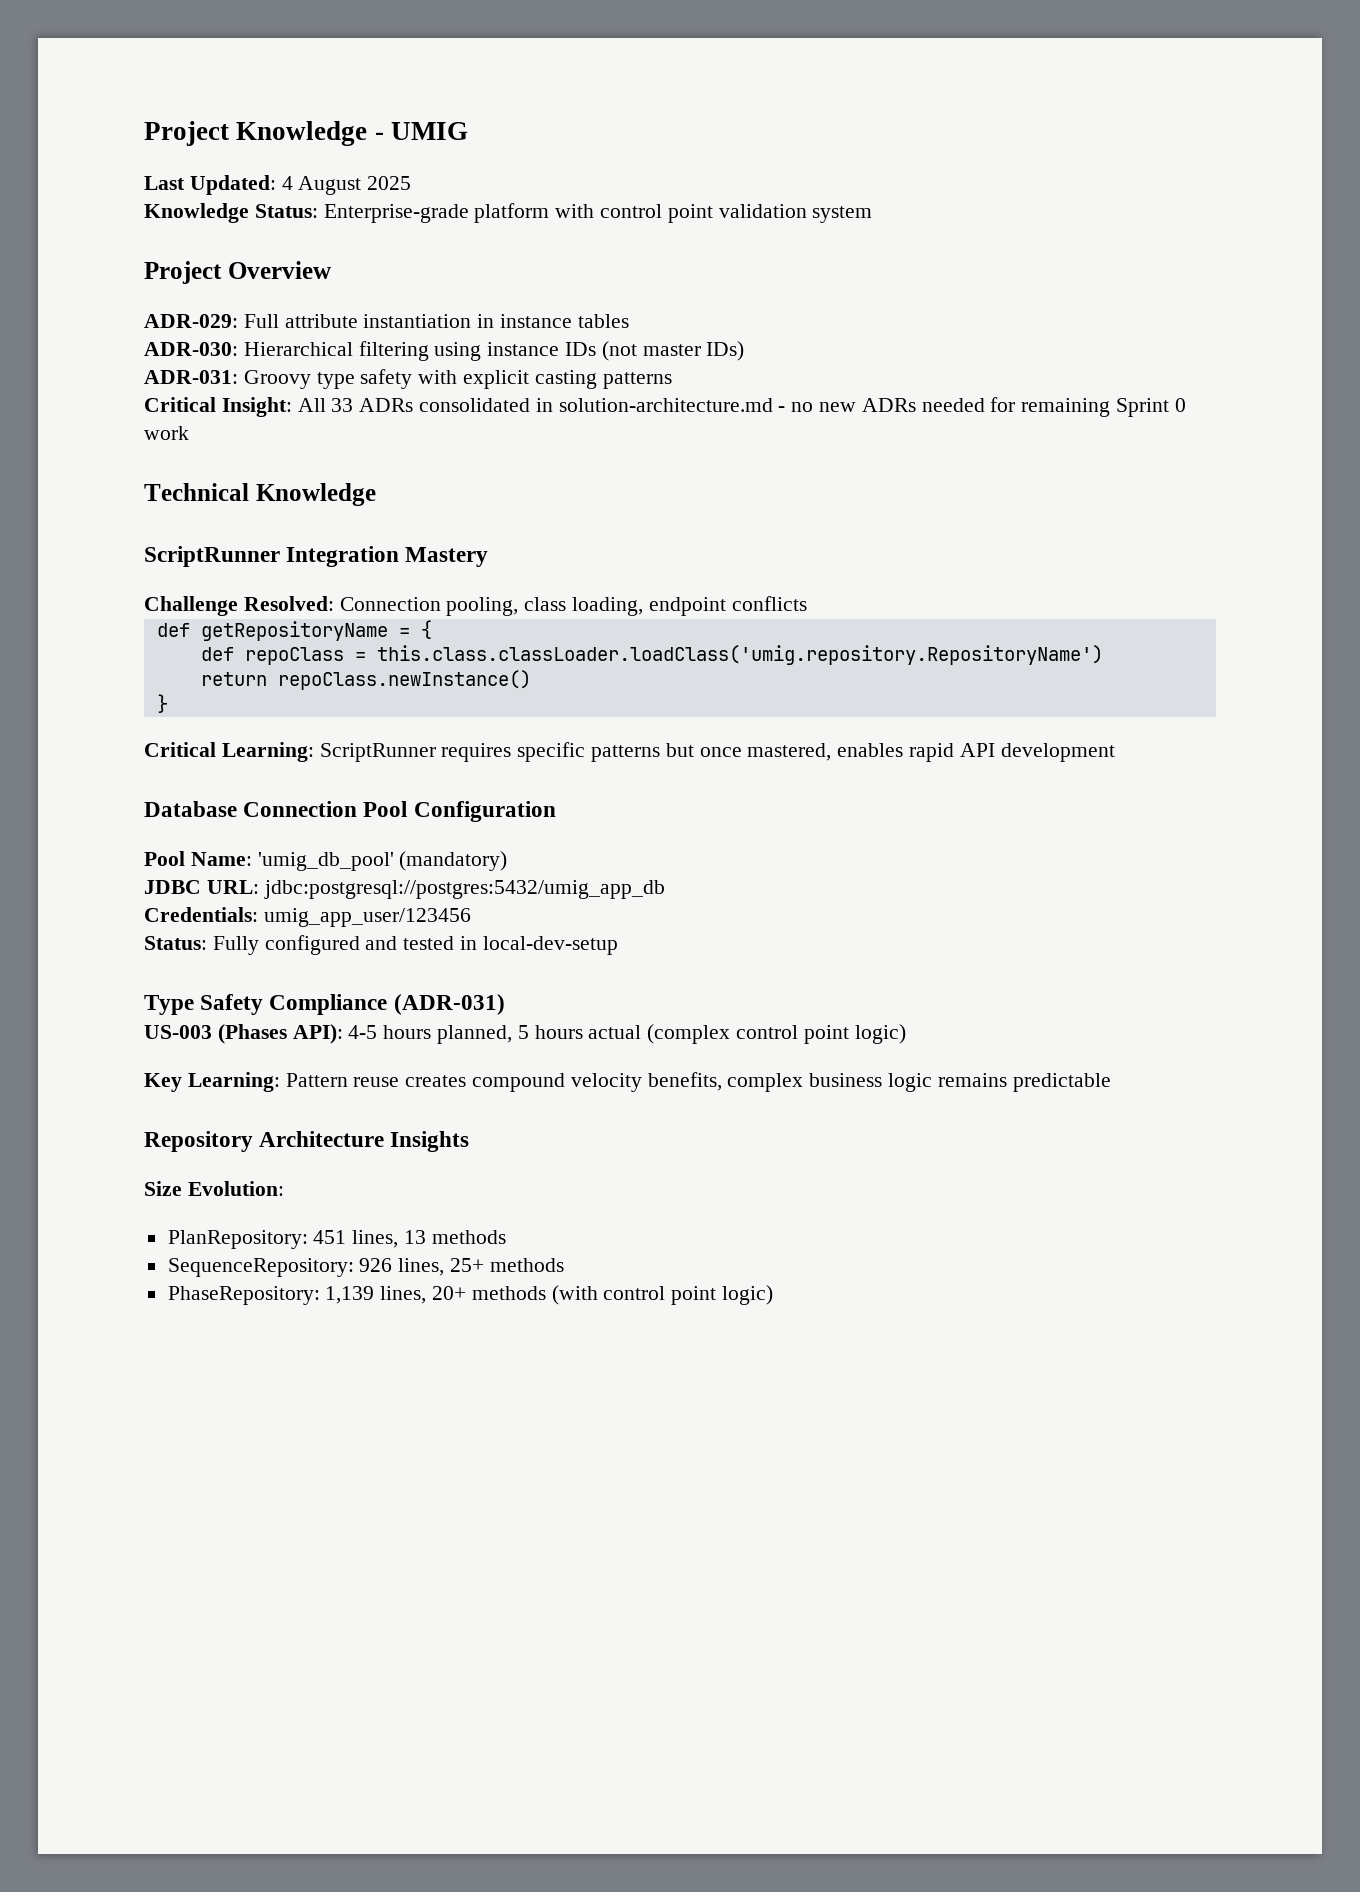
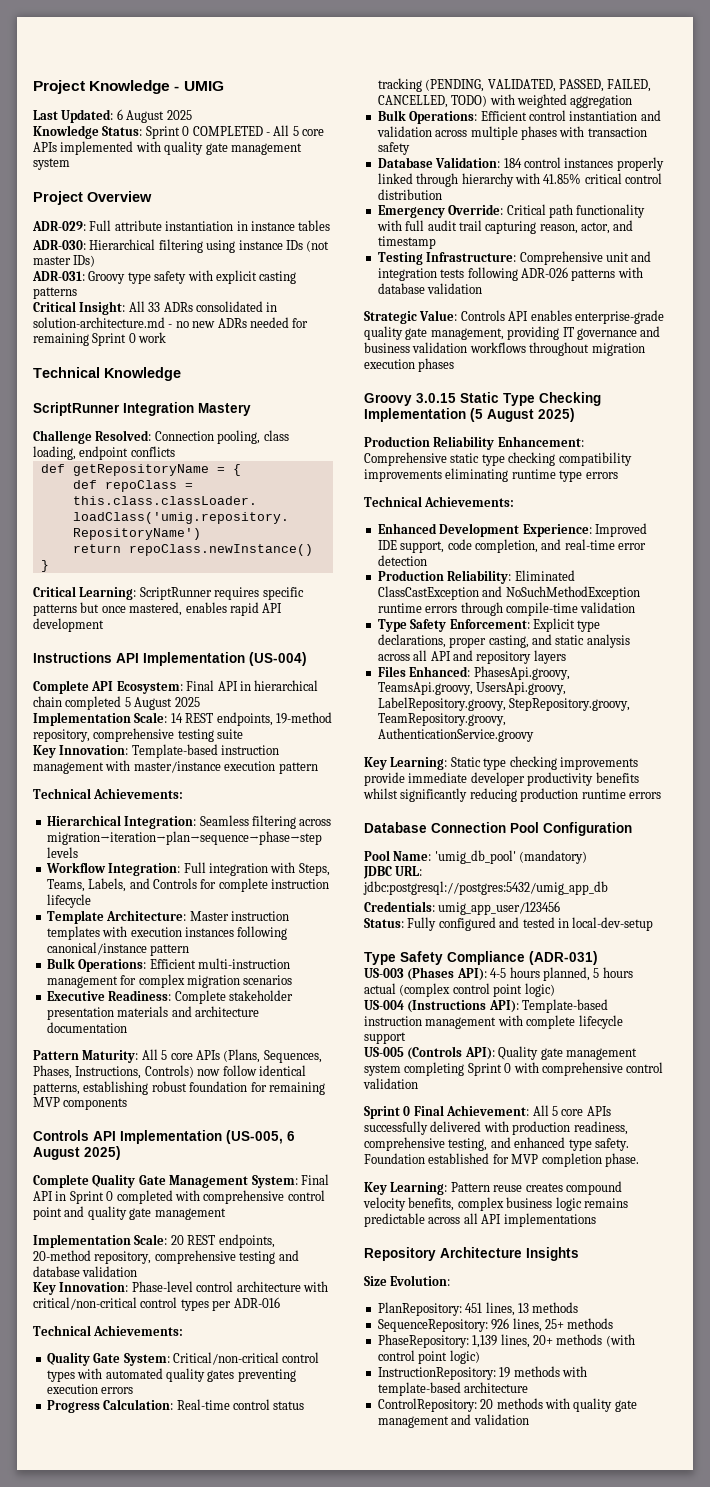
[281,176,293,190] 4 -> [116,109,123,120] 6
[323,203,807,223] Enterprise-grade platform with control point validation -> [145,125,324,139] [33,141,302,155] Sprint 0 COMPLETED - All 5 core APIs implemented with quality gate management
(1115, 752) none -> [33,652,307,666] [33,680,319,694] [33,696,200,710] [33,712,332,726] [33,728,244,742] [33,744,280,758] [33,760,318,774] [33,788,184,799] [46,815,332,829] [46,831,322,845] [46,847,78,858] [45,862,330,876] [46,878,329,892] [46,894,91,908] [46,910,289,924] [46,926,288,940] [46,942,190,956] [46,958,290,972] [46,974,293,988] [46,990,293,1004] [46,1006,259,1020] [46,1022,127,1033] [33,1049,322,1063] [33,1065,306,1079] [33,1081,325,1095] [33,1097,128,1110] [33,1130,295,1144] [33,1146,121,1160] [33,1174,329,1188] [33,1190,325,1204] [33,1206,226,1220] [33,1234,275,1248] [33,1250,299,1264] [33,1266,138,1277] [33,1281,328,1295] [33,1297,280,1311] [33,1325,184,1336] [46,1352,320,1366] [46,1368,296,1382] [46,1384,134,1394] [46,1399,305,1413] [377,78,652,92] [377,94,633,108] [377,110,661,124] [376,126,647,140] [377,142,410,155] [377,157,664,171] [377,173,662,187] [377,189,442,200] [377,204,646,218] [376,220,634,234] [377,236,436,249] [377,251,652,265] [377,267,643,281] [377,283,483,294] [364,310,664,324] [364,326,661,340] [364,342,645,356] [364,358,455,372] [364,392,601,406] [364,408,575,422] [364,436,584,450] [364,452,632,466] [364,468,618,482] [364,496,515,507] [377,523,647,537] [377,539,646,553] [377,555,427,566] [377,570,575,584] [377,586,640,600] [377,602,636,616] [377,618,601,632] [377,634,630,648] [377,650,566,664] [377,666,570,680] [377,682,567,695] [377,697,631,711] [377,713,506,726] [377,728,534,742] [364,756,638,770] [364,772,639,786] [363,788,661,802] // Instructions API Implementation (US-004) // Complete API Ecosystem: Final API in hierarchical chain completed 5 August 2025 // Implementation Scale: 14 REST endpoints, 19-method repository, comprehensive testing suite // Key Innovation: Template-based instruction management with master/instance execution pattern // Technical Achievements: // Hierarchical Integration: Seamless filtering across migration→iteration→plan→sequence→phase→step levels // Workflow Integration: Full integration with Steps, Teams, Labels, and Controls for complete instruction lifecycle // Template Architecture: Master instruction templates with execution instances following canonical/instance pattern // Bulk Operations: Efficient multi-instruction management for complex migration scenarios // Executive Readiness: Complete stakeholder presentation materials and architecture documentation // Pattern Maturity: All 5 core APIs (Plans, Sequences, Phases, Instructions, Controls) now follow identical patterns, establishing robust foundation for remaining MVP components // Controls API Implementation (US-005, 6 August 2025) // Complete Quality Gate Management System: Final API in Sprint 0 completed with comprehensive control point and quality gate management // Implementation Scale: 20 REST endpoints, 20-method repository, comprehensive testing and database validation // Key Innovation: Phase-level control architecture with critical/non-critical control types per ADR-016 // Technical Achievements: // Quality Gate System: Critical/non-critical control types with automated quality gates preventing execution errors // Progress Calculation: Real-time control status tracking (PENDING, VALIDATED, PASSED, FAILED, CANCELLED, TODO) with weighted aggregation // Bulk Operations: Efficient control instantiation and validation across multiple phases with transaction safety // Database Validation: 184 control instances properly linked through hierarchy with 41.85% critical control distribution // Emergency Override: Critical path functionality with full audit trail capturing reason, actor, and timestamp // Testing Infrastructure: Comprehensive unit and integration tests following ADR-026 patterns with database validation // Strategic Value: Controls API enables enterprise-grade quality gate management, providing IT governance and business validation workflows throughout migration execution phases // Groovy 3.0.15 Static Type Checking Implementation (5 August 2025) // Production Reliability Enhancement: Comprehensive static type checking compatibility improvements eliminating runtime type errors // Technical Achievements: // Enhanced Development Experience: Improved IDE support, code completion, and real-time error detection // Production Reliability: Eliminated ClassCastException and NoSuchMethodException runtime errors through compile-time validation // Type Safety Enforcement: Explicit type declarations, proper casting, and static analysis across all API and repository layers // Files Enhanced: PhasesApi.groovy, TeamsApi.groovy, UsersApi.groovy, LabelRepository.groovy, StepRepository.groovy, TeamRepository.groovy, AuthenticationService.groovy // Key Learning: Static type checking improvements provide immediate developer productivity benefits whilst significantly reducing production runtime errors
(906, 1034) none -> [364,999,609,1013] [364,1015,623,1029] [364,1032,406,1044] [364,1046,637,1060] [364,1062,664,1076] [363,1078,418,1089] [364,1105,611,1119] [364,1121,628,1135] [364,1137,629,1151] [364,1153,639,1167] // US-004 (Instructions API): Template-based instruction management with complete lifecycle support // US-005 (Controls API): Quality gate management system completing Sprint 0 with comprehensive control validation // Sprint 0 Final Achievement: All 5 core APIs successfully delivered with production readiness, comprehensive testing, and enhanced type safety. Foundation established for MVP completion phase.
(1111, 1082) none -> [428,1213,596,1227] across all API implementations
(774, 1295) none -> [377,1366,587,1380] [377,1382,529,1396] [377,1398,637,1412] [377,1414,529,1428] // InstructionRepository: 19 methods with template-based architecture // ControlRepository: 20 methods with quality gate management and validation

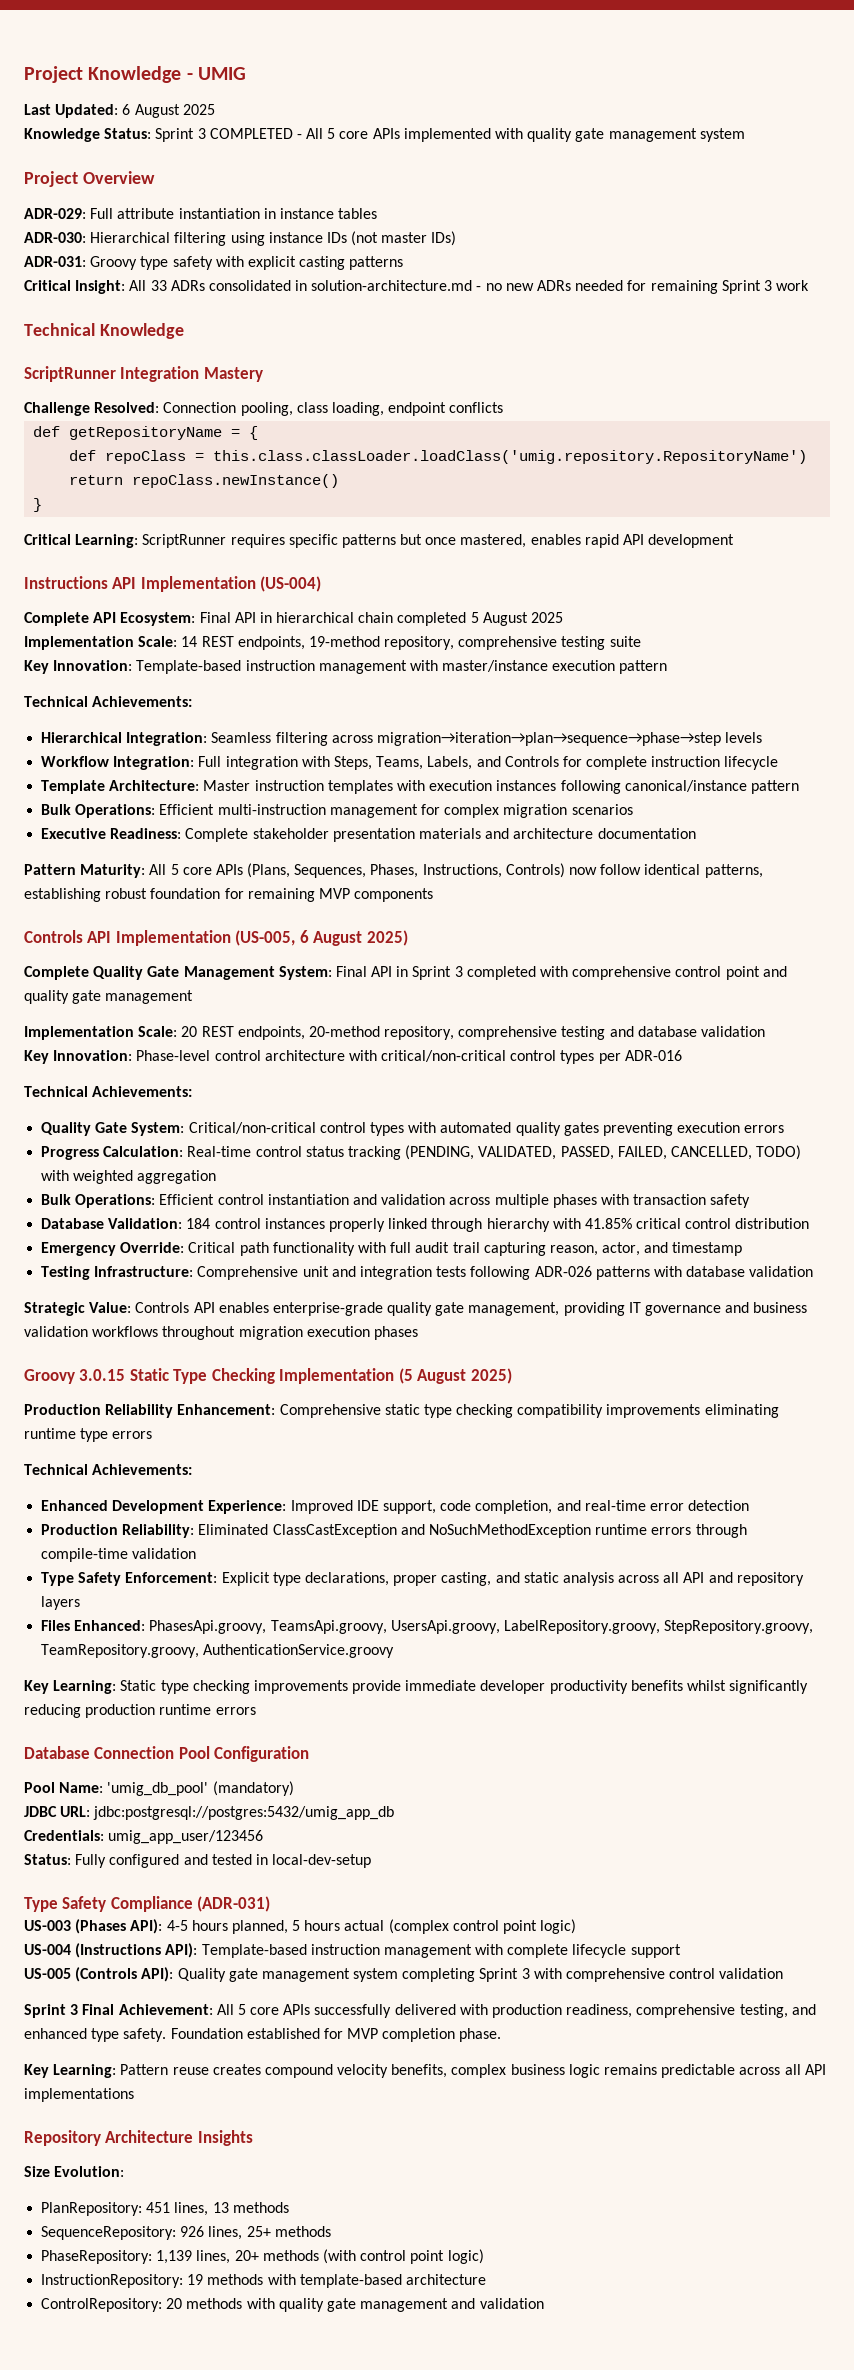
[182,126,190,136] 0 -> [197,128,206,139] 3
[128,333,136,343] 0 -> [763,280,772,291] 3
[106,1191,114,1201] 0 -> [454,966,463,977] 3
[504,1063,512,1073] 0 -> [521,1968,530,1979] 3
[403,1106,411,1116] 0 -> [70,2004,79,2015] 3

